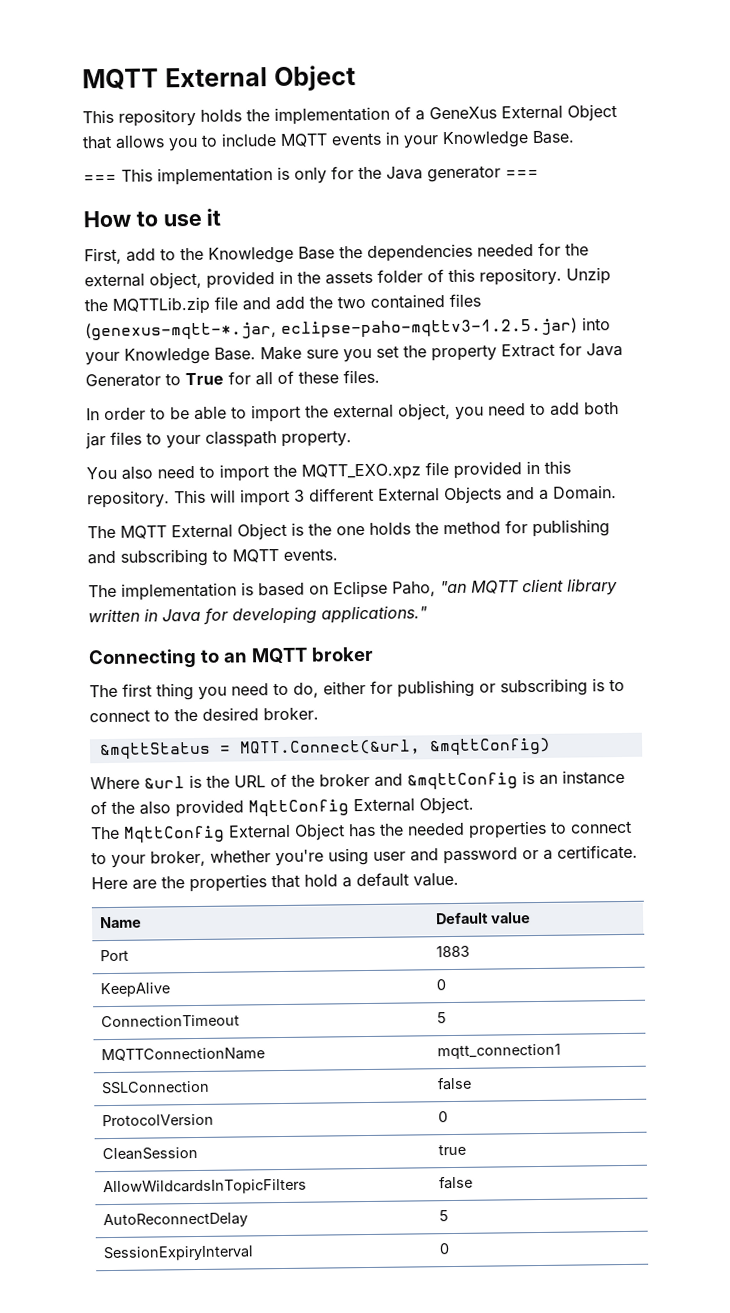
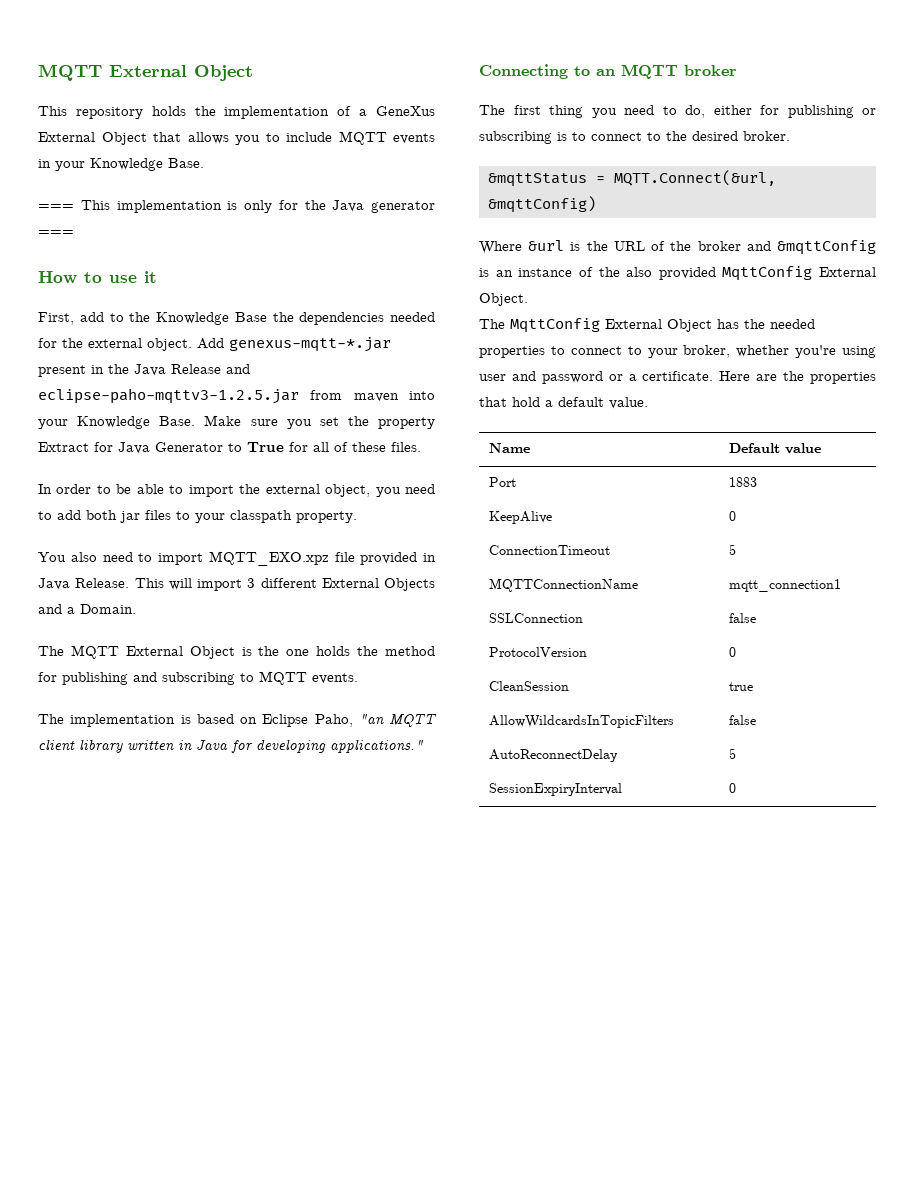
[149,267,611,290] [84,293,481,315] [85,317,578,341] object, provided in the assets folder of this repository. Unzip the MQTTLib.zip file and add the two contained files (genexus-mqtt-*.jar, eclipse-paho-mqttv3-1.2.5.jar) -> [147,337,391,352] [38,364,250,377] [38,388,399,404] object. Add genexus-mqtt-*.jar present in the Java Release and eclipse-paho-mqttv3-1.2.5.jar from maven
[273,464,297,478] the -> (203, 559) none
[544,460,571,474] [87,490,170,509] this repository. -> [38,578,130,590] Java Release.

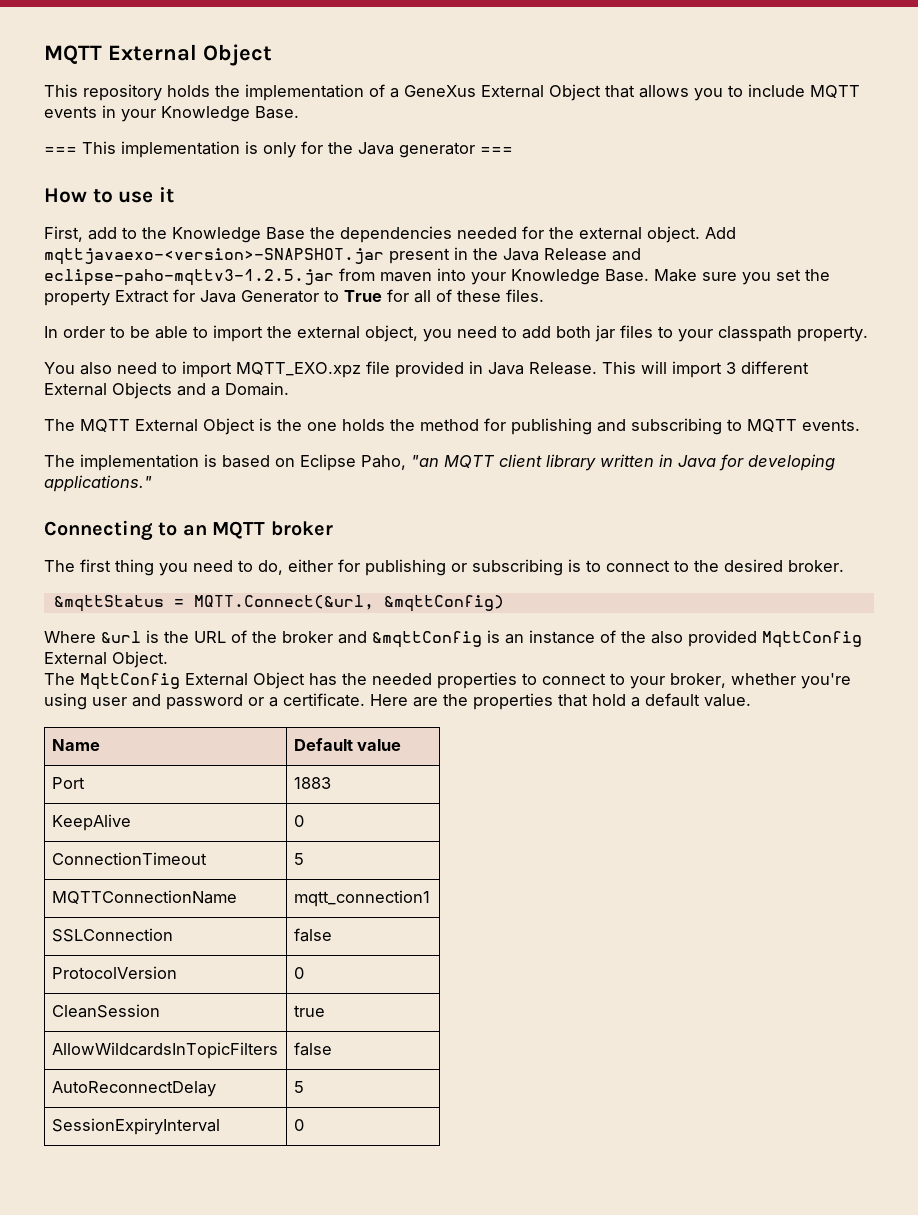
[229,337,391,352] genexus-mqtt-*.jar -> [44,248,384,265] mqttjavaexo-<version>-SNAPSHOT.jar

